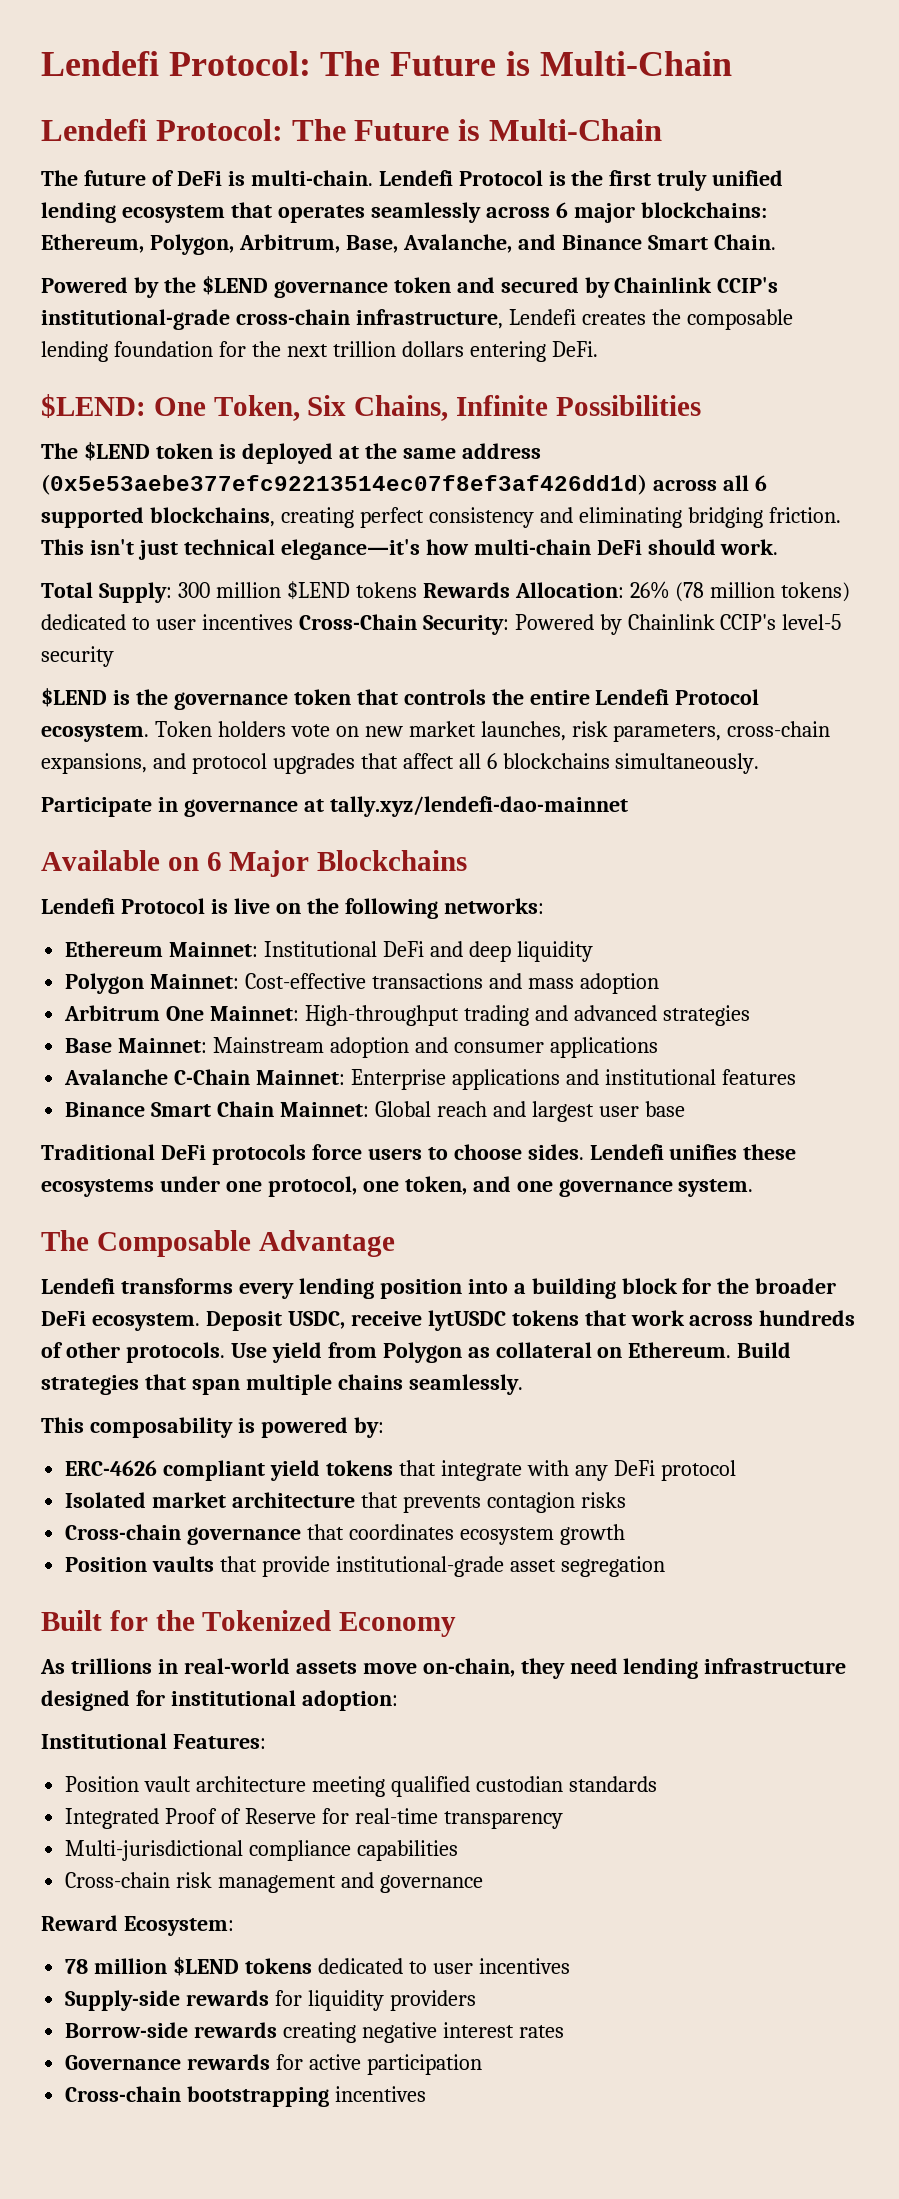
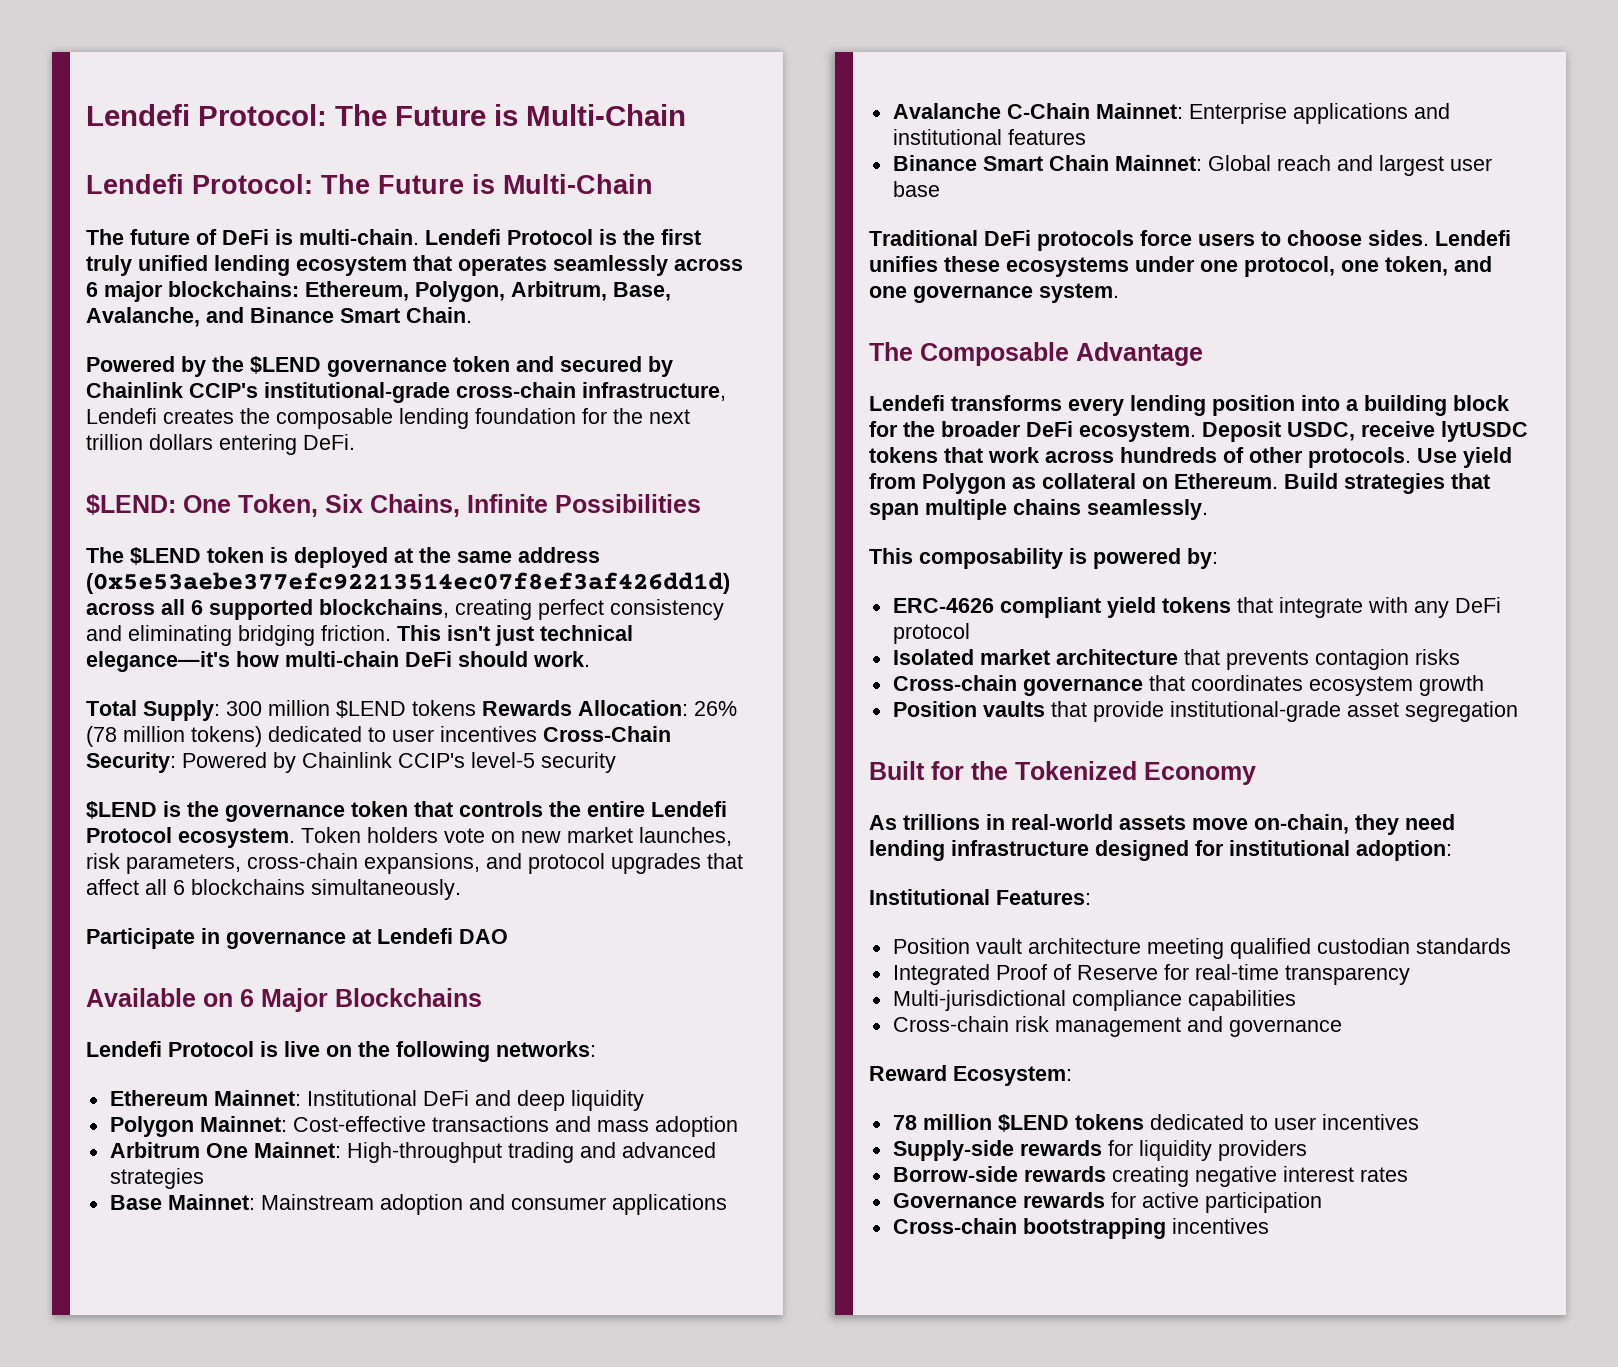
[329,796,628,817] tally.xyz/lendefi-dao-mainnet -> [377,928,508,944] Lendefi DAO

